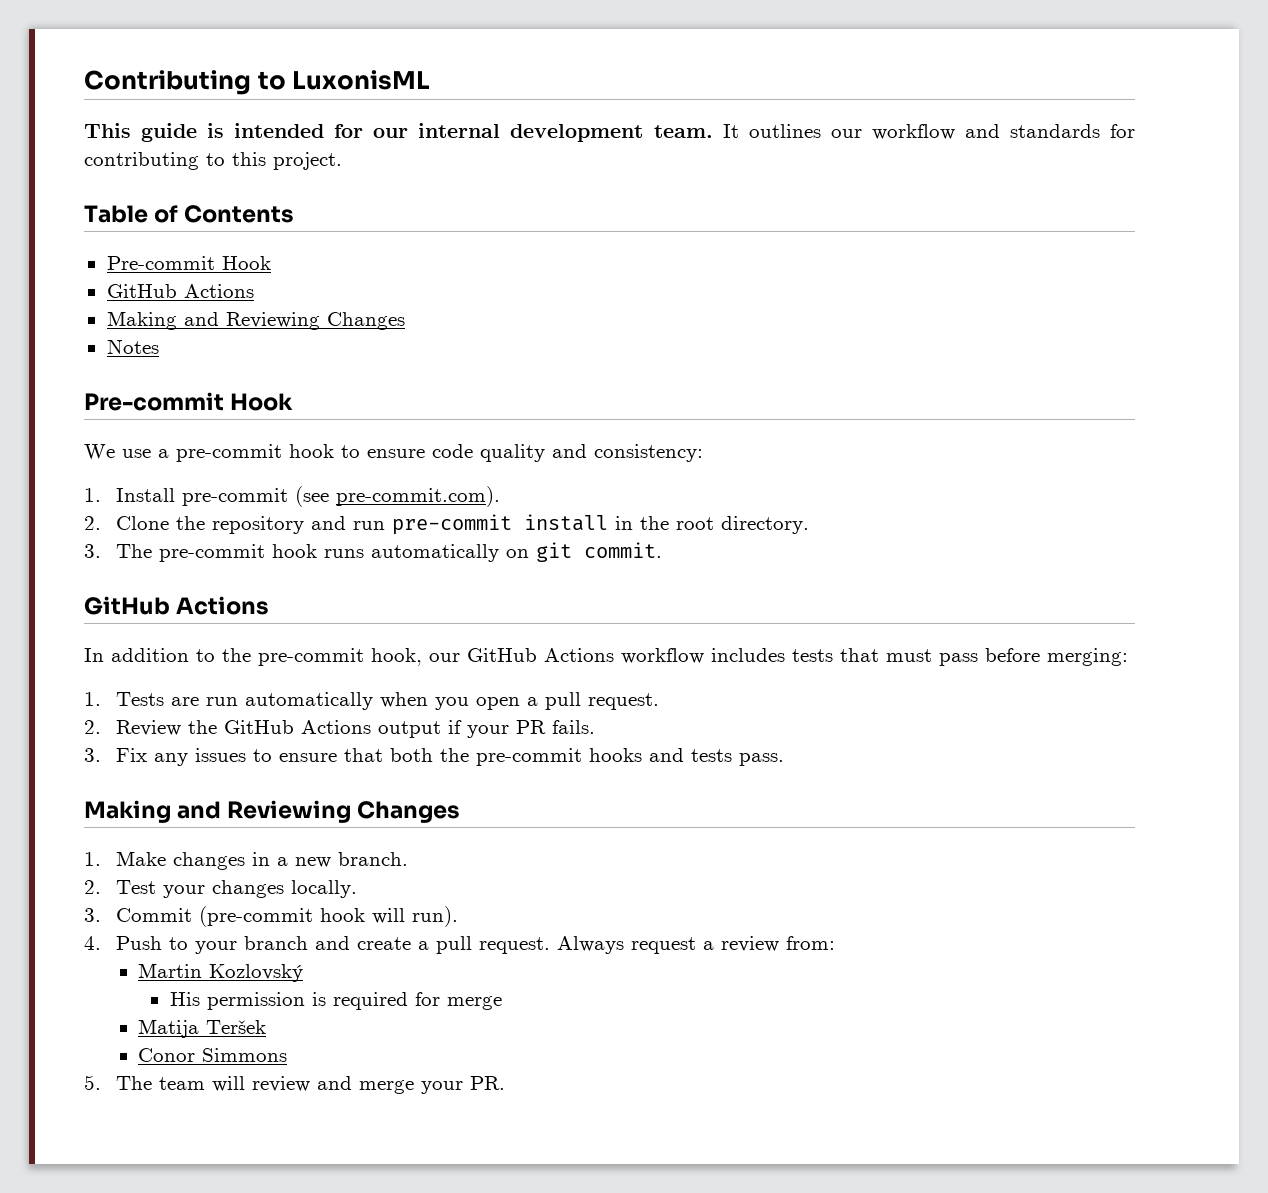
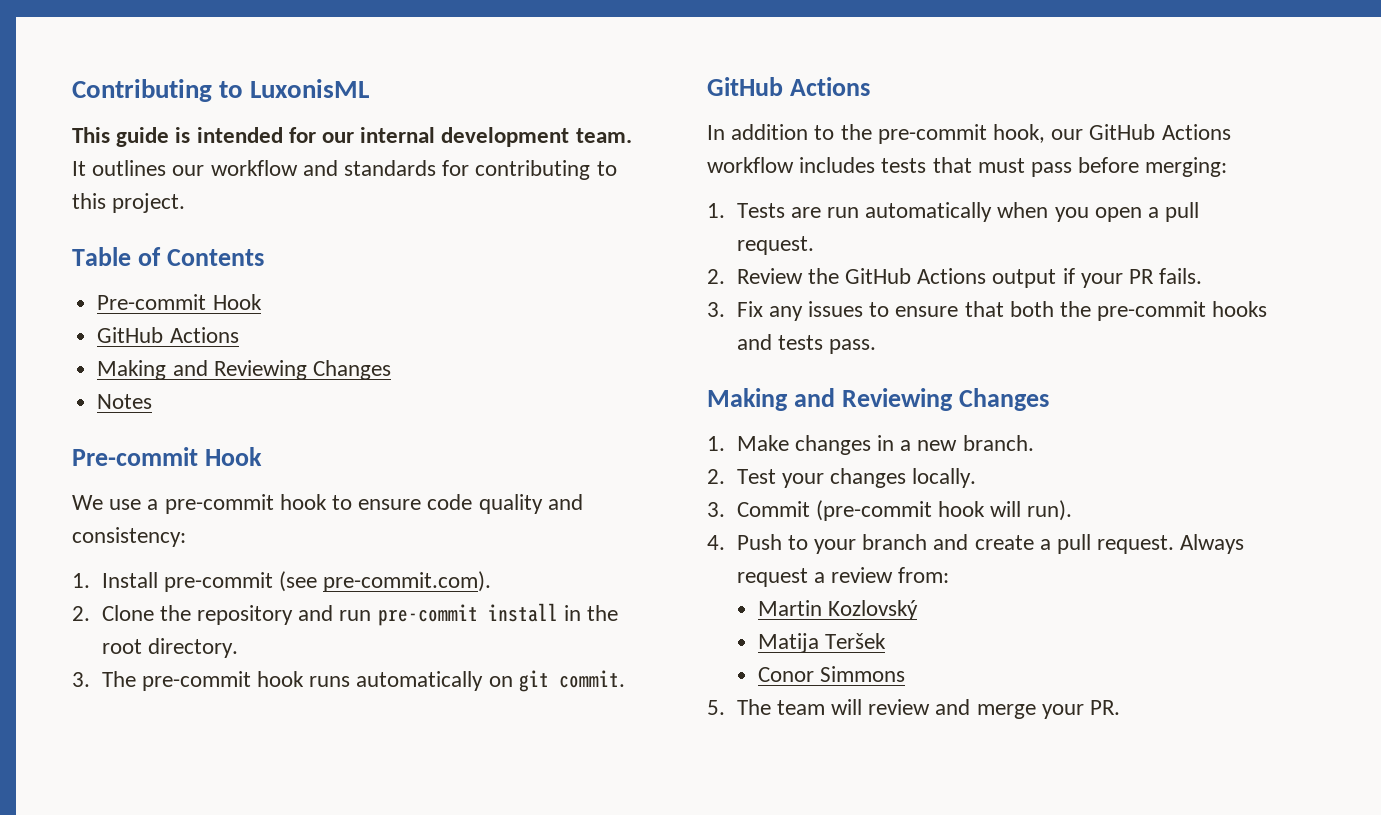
[169,992,502,1010] // His permission is required for merge -> (919, 610) none

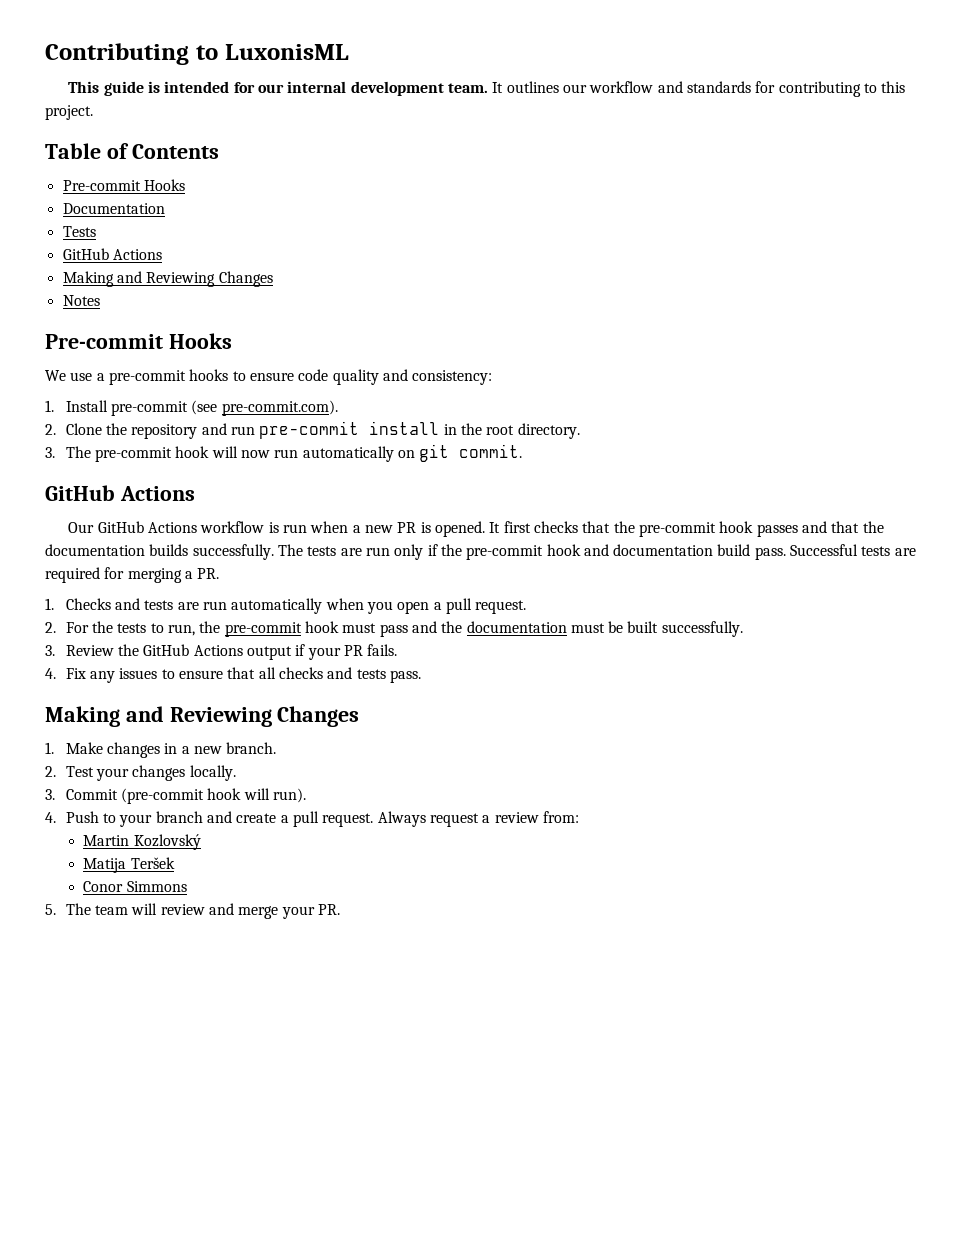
[212,294,262,310] Hook -> [143,179,185,191] [62,203,165,214] [62,226,96,237] Hooks // Documentation // Tests
[204,447,262,466] Hook -> [168,333,232,349] Hooks
[279,494,327,510] hook -> [189,369,229,381] hooks
[309,676,351,687] runs -> [211,446,299,458] will now run
[707,124,1231,144] [707,157,1228,177] [707,203,785,218] In addition to the pre-commit hook, our GitHub Actions workflow includes tests that must pass before merging: // 1. Tests -> [68,521,884,537] [45,544,916,560] [45,567,220,583] [45,598,174,610] Our GitHub Actions workflow is run when a new PR is opened. It first checks that the pre-commit hook passes and that the documentation builds successfully. The tests are run only if the pre-commit hook and documentation build pass. Successful tests are required for merging a PR. // 1. Checks and tests
(725, 276) none -> [65,621,743,637] [45,645,55,656] For the tests to run, the pre-commit hook must pass and the documentation must be built successfully. // 3.
[707,302,725,317] 3. -> [45,668,56,679] 4.
[1009,301,1268,321] both the pre-commit hooks -> [258,667,323,679] all checks

